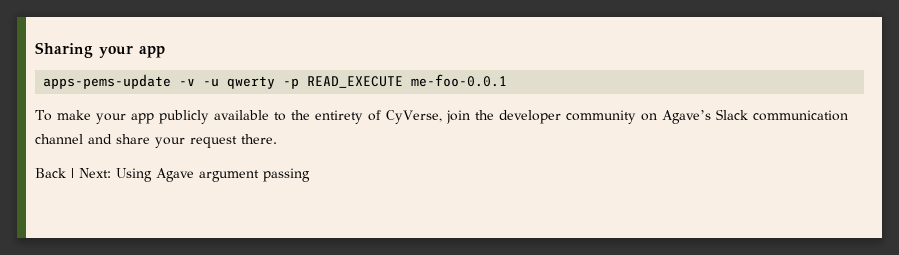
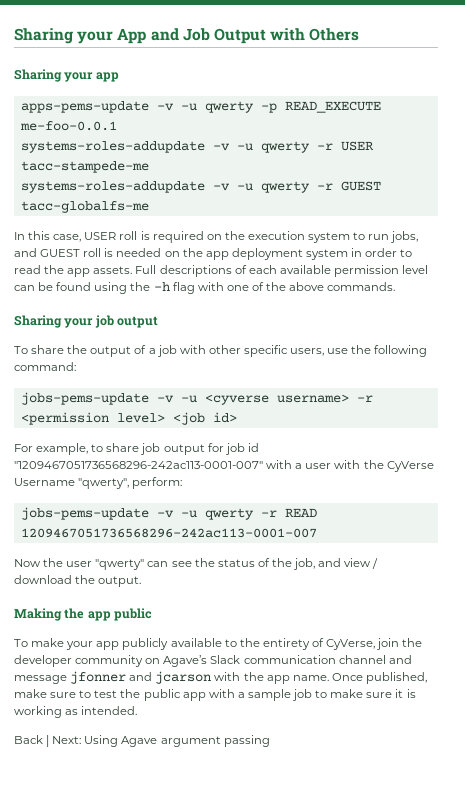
[35,42,133,58] Sharing your -> [14,28,360,44] [14,69,94,82] Sharing your App and Job Output with Others // Sharing your
(508, 80) none -> [20,141,374,153] [20,161,149,173] [20,181,381,193] [20,201,149,213] [14,231,419,243] [14,248,413,260] [14,265,429,277] [14,282,396,294] [14,315,159,328] [14,345,428,357] [14,362,76,371] [20,392,373,405] [20,412,237,425] [14,443,259,455] [14,460,434,472] [14,477,183,489] [20,507,317,520] [20,528,317,538] [14,558,379,570] [14,575,142,587] [14,608,153,621] // systems-roles-addupdate -v -u qwerty -r USER tacc-stampede-me // systems-roles-addupdate -v -u qwerty -r GUEST tacc-globalfs-me // In this case, USER roll is required on the execution system to run jobs, and GUEST roll is needed on the app deployment system in order to read the app assets. Full descriptions of each available permission level can be found using the -h flag with one of the above commands. // Sharing your job output // To share the output of a job with other specific users, use the following command: // jobs-pems-update -v -u <cyverse username> -r <permission level> <job id> // For example, to share job output for job id "1209467051736568296-242ac113-0001-007" with a user with the CyVerse Username "qwerty", perform: // jobs-pems-update -v -u qwerty -r READ 1209467051736568296-242ac113-0001-007 // Now the user "qwerty" can see the status of the job, and view / download the output. // Making the app public
[116,134,277,148] share your request there. -> [14,671,427,684] [14,689,416,701] [14,706,138,718] message jfonner and jcarson with the app name. Once published, make sure to test the public app with a sample job to make sure it is working as intended.

